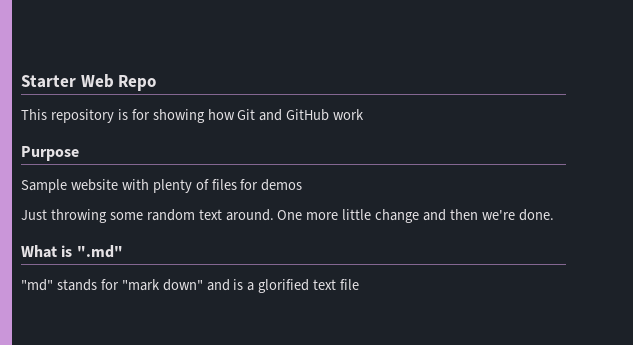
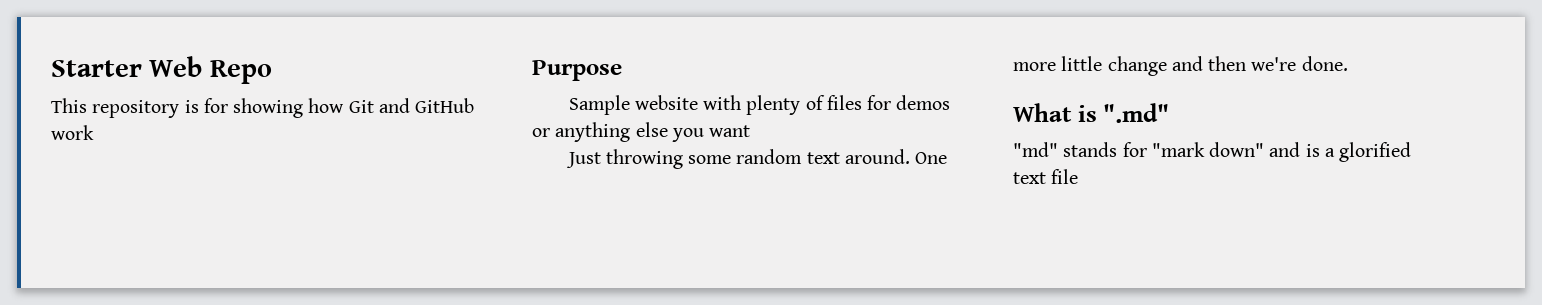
(303, 185) none -> [532,122,751,142] or anything else you want

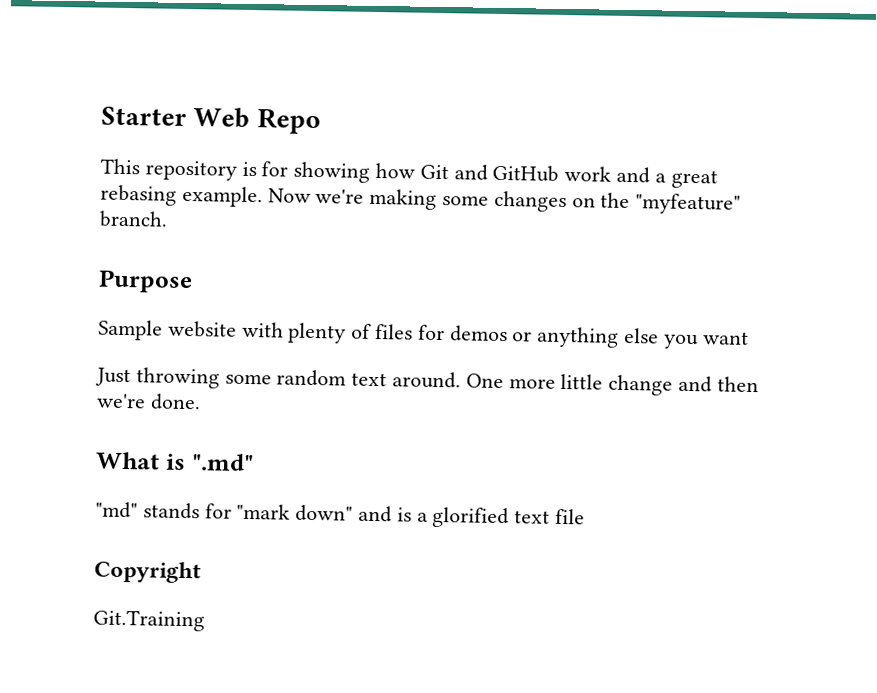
(94, 132) none -> [616,166,718,189] [100,184,742,215] [99,210,168,228] and a great rebasing example. Now we're making some changes on the "myfeature" branch.
(1079, 176) none -> [94,560,201,584] [93,609,205,632] // Copyright // Git.Training

